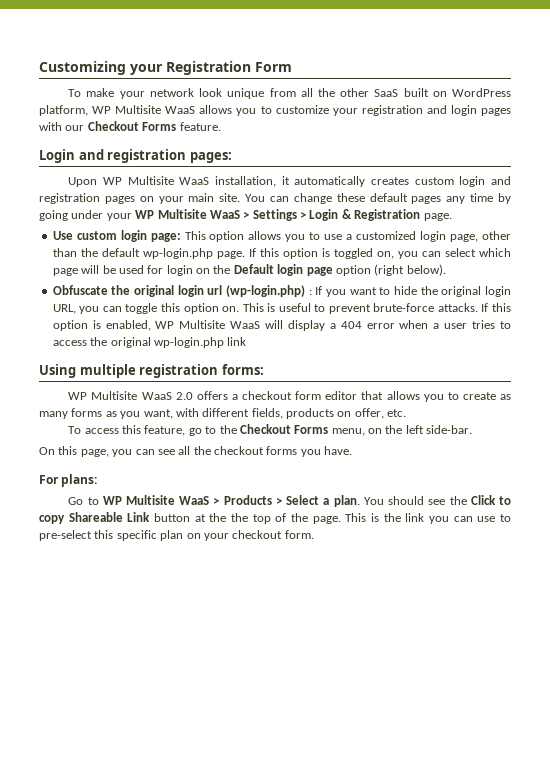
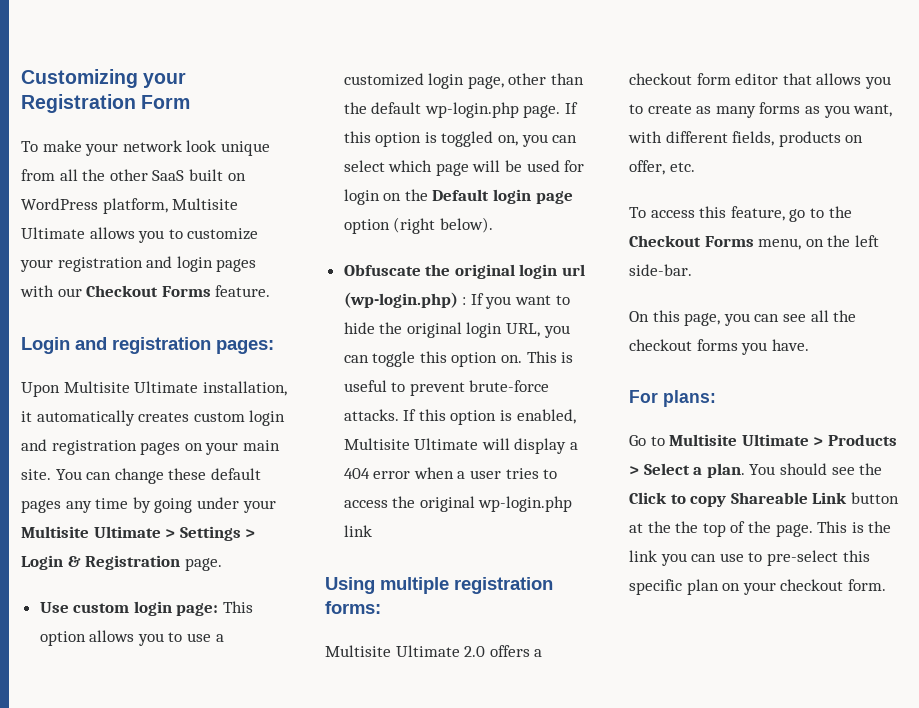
[92,105,196,114] WP Multisite WaaS -> [172,198,239,210] [21,227,85,239] Multisite Ultimate
[102,176,210,185] WP Multisite WaaS -> [63,381,199,393] Multisite Ultimate
[135,209,240,219] WP Multisite WaaS -> [21,526,161,538] Multisite Ultimate
[155,320,261,329] WP Multisite WaaS -> [343,438,479,450] Multisite Ultimate
[68,391,172,400] WP Multisite WaaS -> [325,645,460,657] Multisite Ultimate
[102,495,210,505] WP Multisite WaaS -> [669,434,809,446] Multisite Ultimate

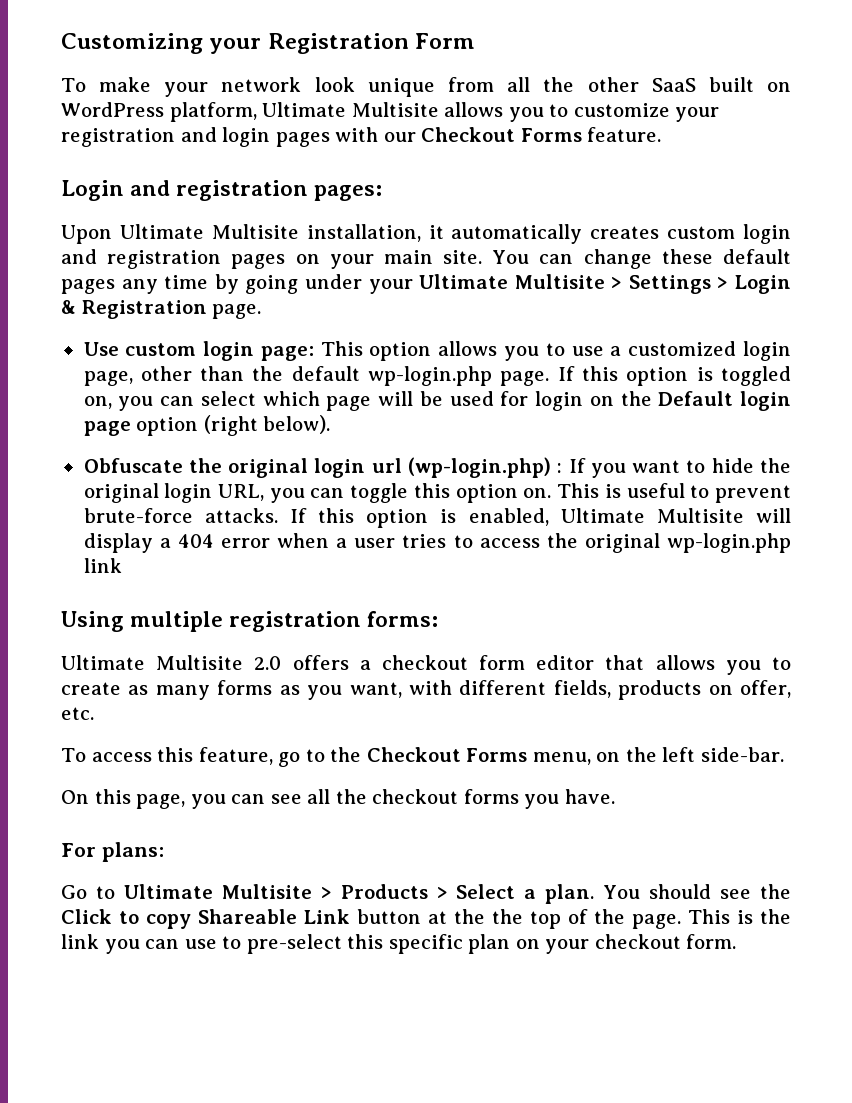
[172,198,239,210] [21,227,85,239] Multisite Ultimate -> [262,102,439,117] Ultimate Multisite
[63,381,199,393] Multisite Ultimate -> [119,224,299,239] Ultimate Multisite
[21,526,161,538] Multisite Ultimate -> [419,274,605,289] Ultimate Multisite
[343,438,479,450] Multisite Ultimate -> [560,508,744,523] Ultimate Multisite
[325,645,460,657] Multisite Ultimate -> [61,655,244,670] Ultimate Multisite
[669,434,809,446] Multisite Ultimate -> [123,884,312,899] Ultimate Multisite

